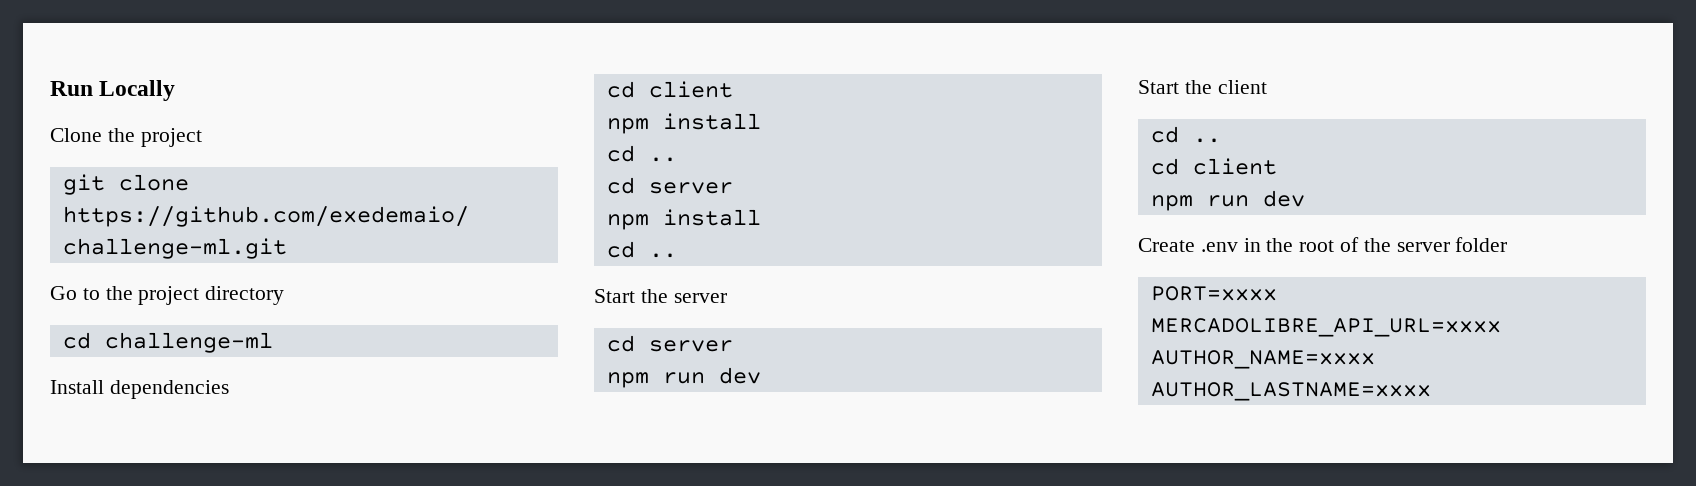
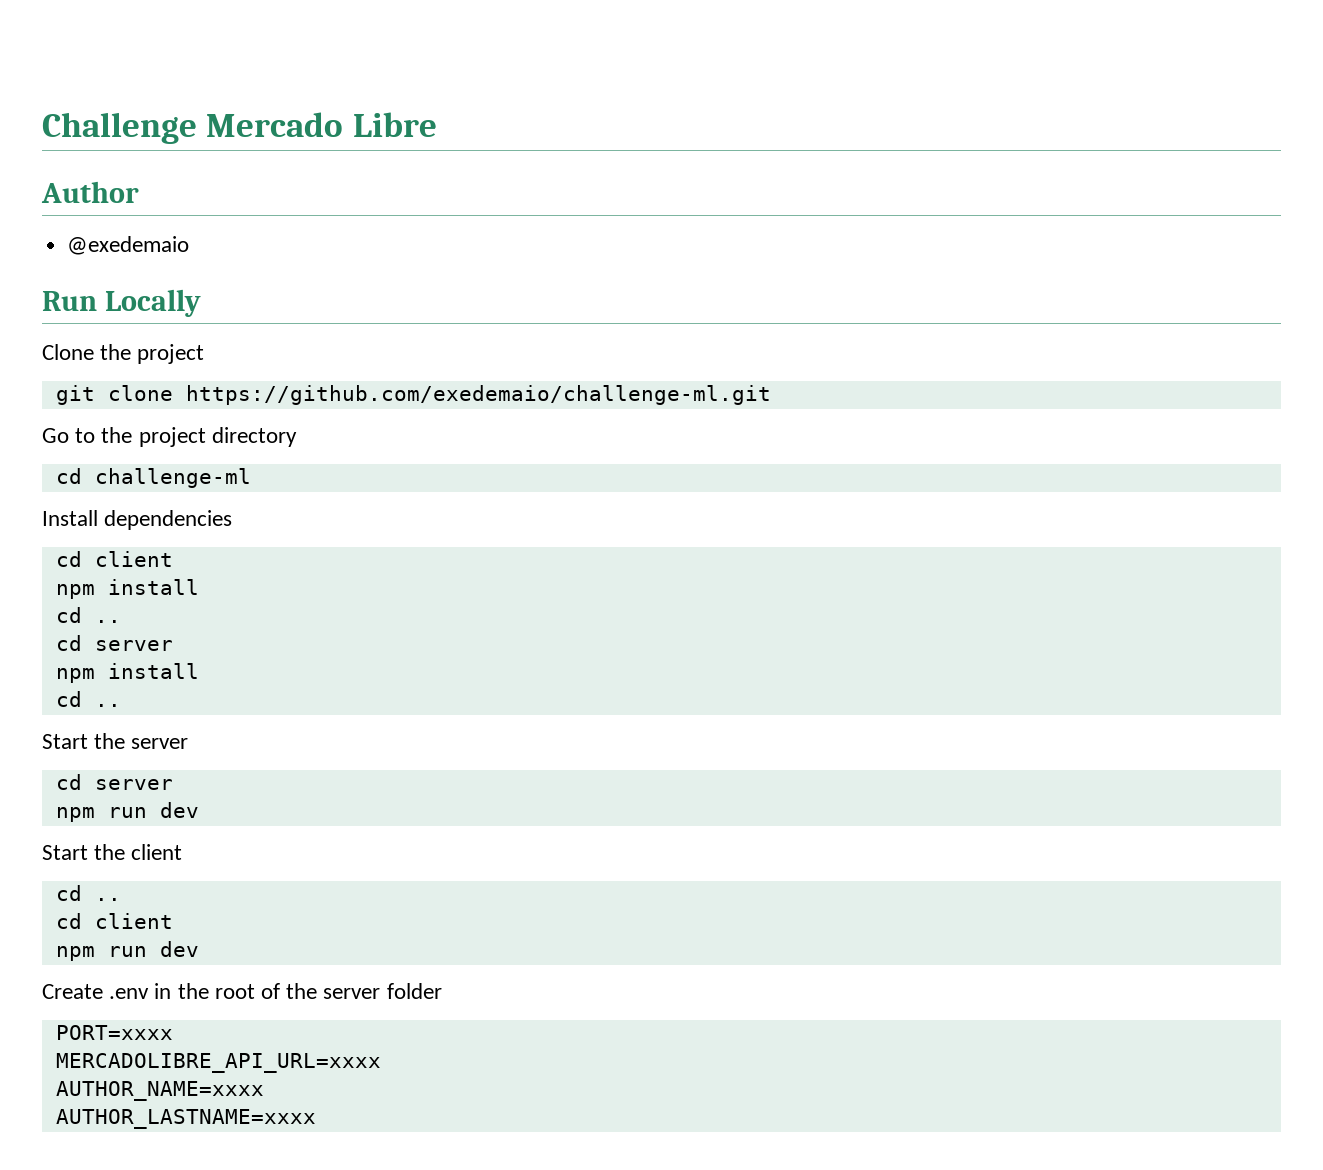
(50, 88) none -> [42,112,437,144] [41,181,139,203] [67,236,190,255] Challenge Mercado Libre // Author // @exedemaio //

